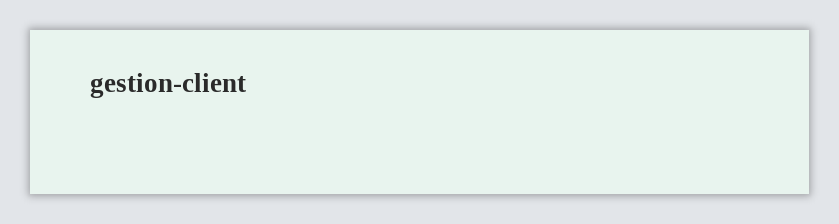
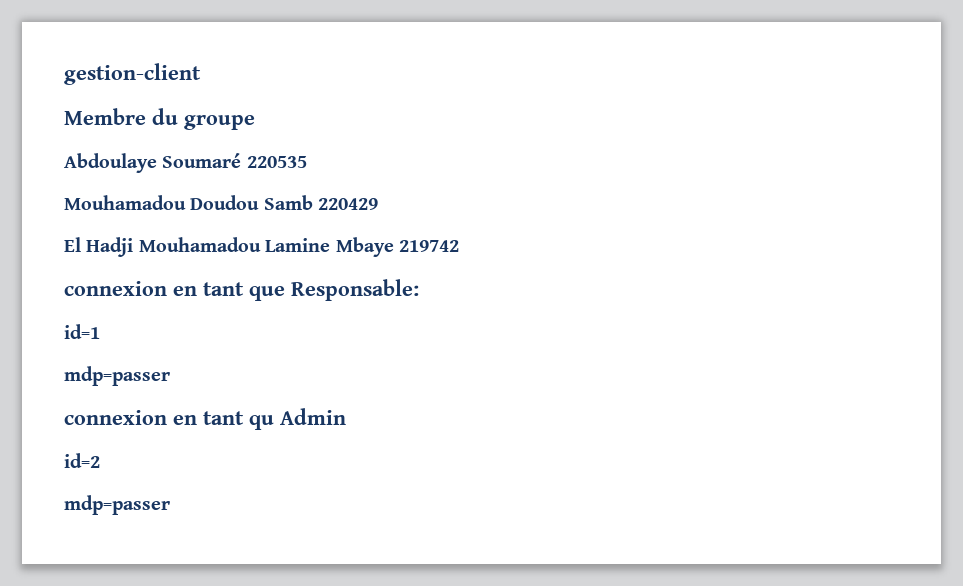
(246, 85) none -> [64,108,255,130] [64,153,307,173] [64,195,379,210] [64,237,459,257] [64,279,419,301] [64,324,100,339] [64,366,170,386] [64,408,346,430] [64,453,100,468] [64,495,170,515] // Membre du groupe // Abdoulaye Soumaré 220535 // Mouhamadou Doudou Samb 220429 // El Hadji Mouhamadou Lamine Mbaye 219742 // connexion en tant que Responsable: // id=1 // mdp=passer // connexion en tant qu Admin // id=2 // mdp=passer

